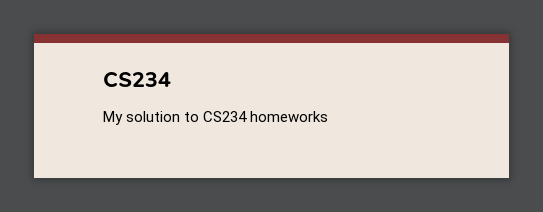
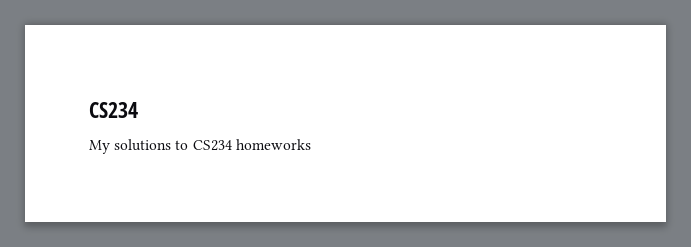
[126,111,181,122] solution -> [114,139,172,151] solutions

